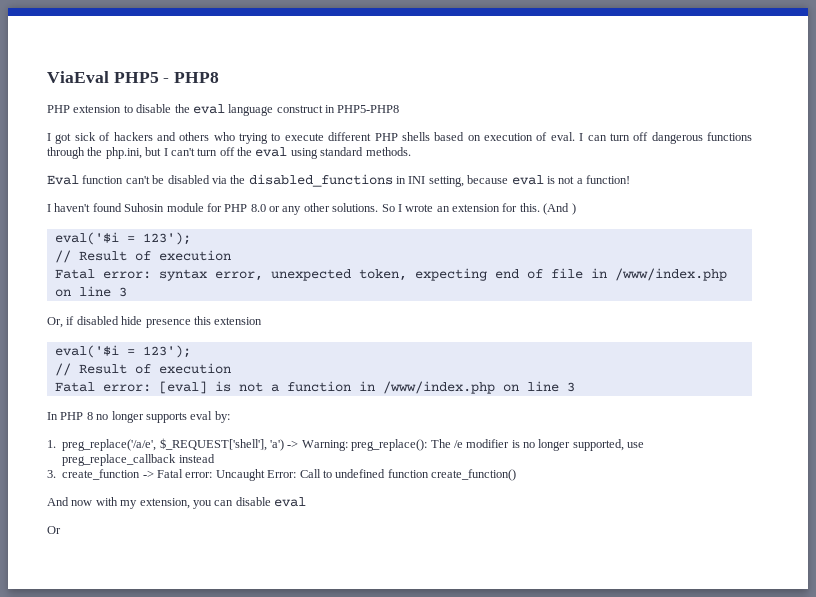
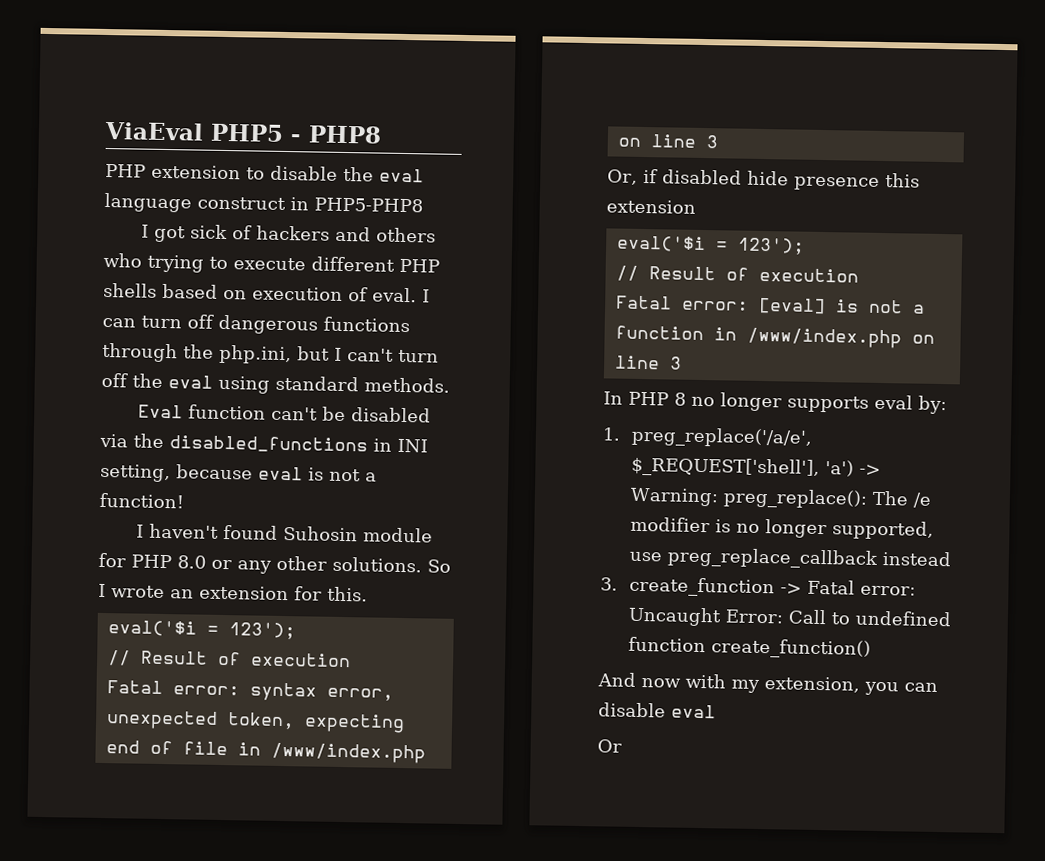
[543,203,576,215] (And ) -> (368, 594) none

